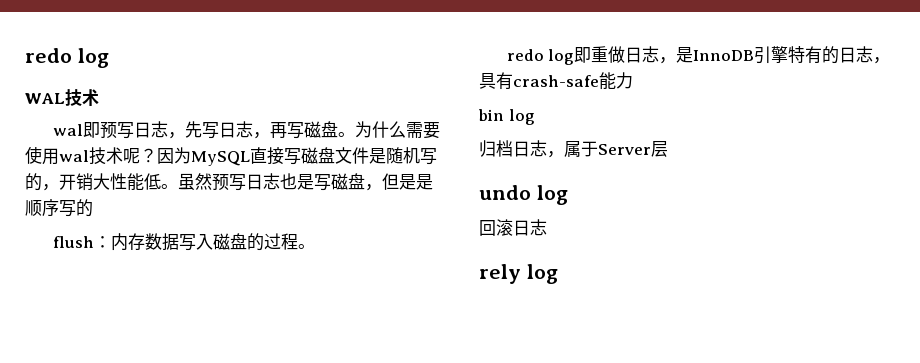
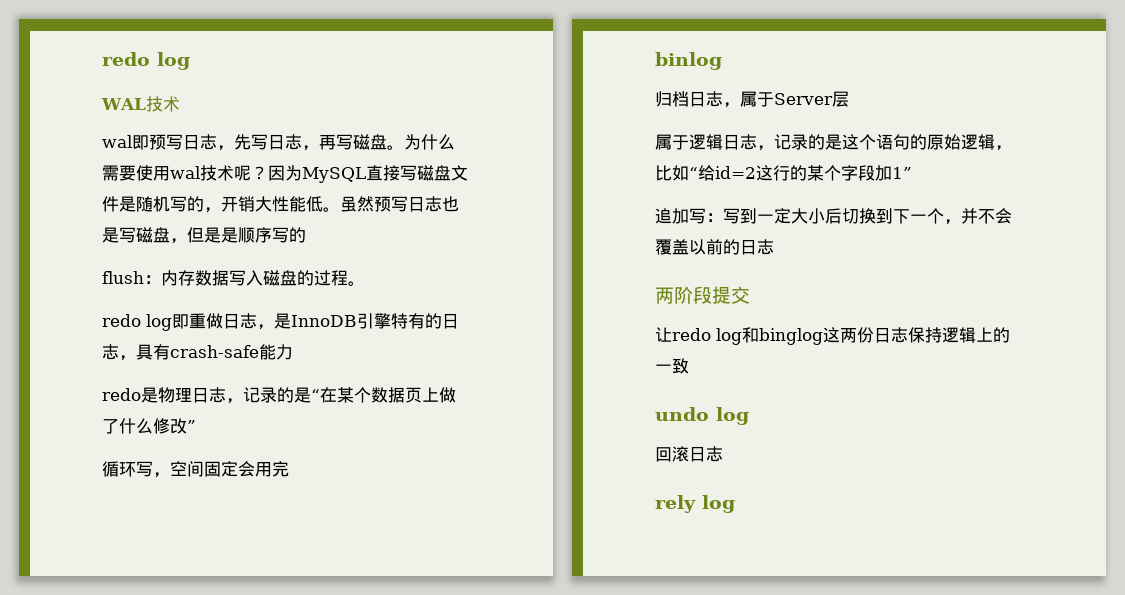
[478,109,535,125] bin log -> [102,387,456,404] [102,418,196,434] [102,461,289,478] [655,52,722,70] redo是物理日志，记录的是“在某个数据页上做了什么修改” // 循环写，空间固定会用完 // binlog
(668, 149) none -> [655,134,1012,151] [655,165,912,181] [655,208,1012,225] [655,239,774,255] [655,286,750,304] [655,327,1010,345] [655,358,689,374] // 属于逻辑日志，记录的是这个语句的原始逻辑，比如“给id=2这行的某个字段加1” // 追加写：写到一定大小后切换到下一个，并不会覆盖以前的日志 // 两阶段提交 // 让redo log和binglog这两份日志保持逻辑上的一致

